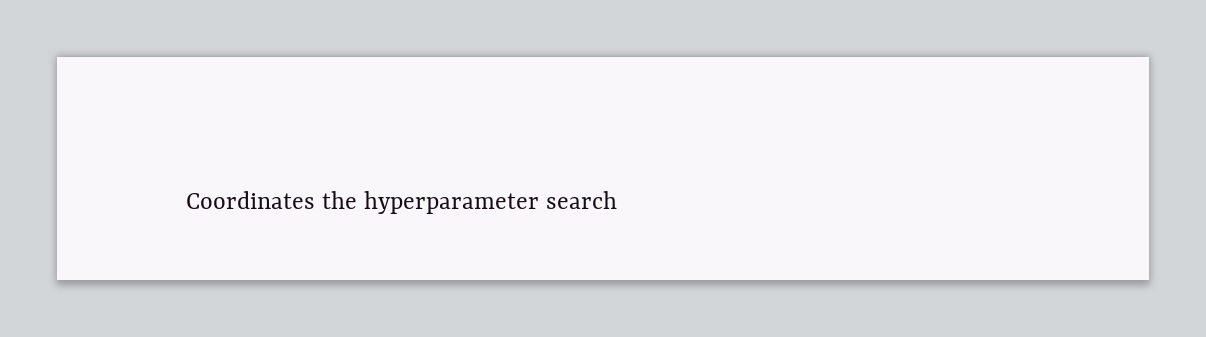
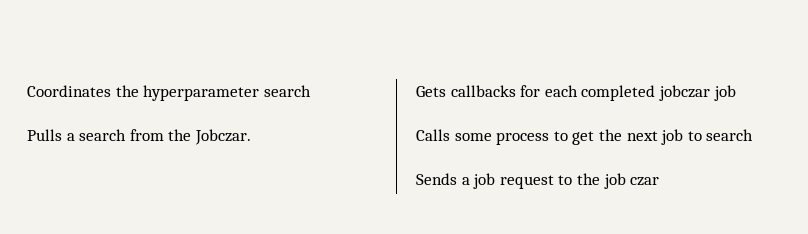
(618, 200) none -> [27,129,251,145] [416,85,736,101] [416,129,754,145] [416,173,660,189] // Pulls a search from the Jobczar. // Gets callbacks for each completed jobczar job // Calls some process to get the next job to search // Sends a job request to the job czar

